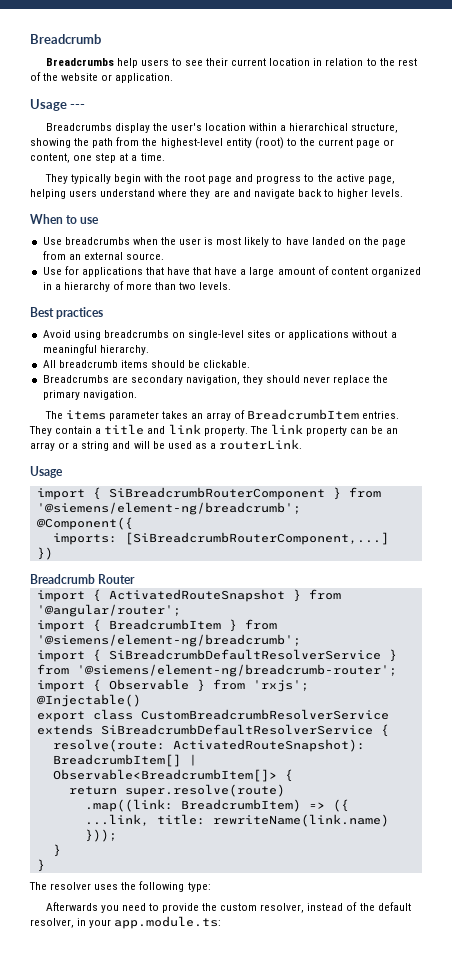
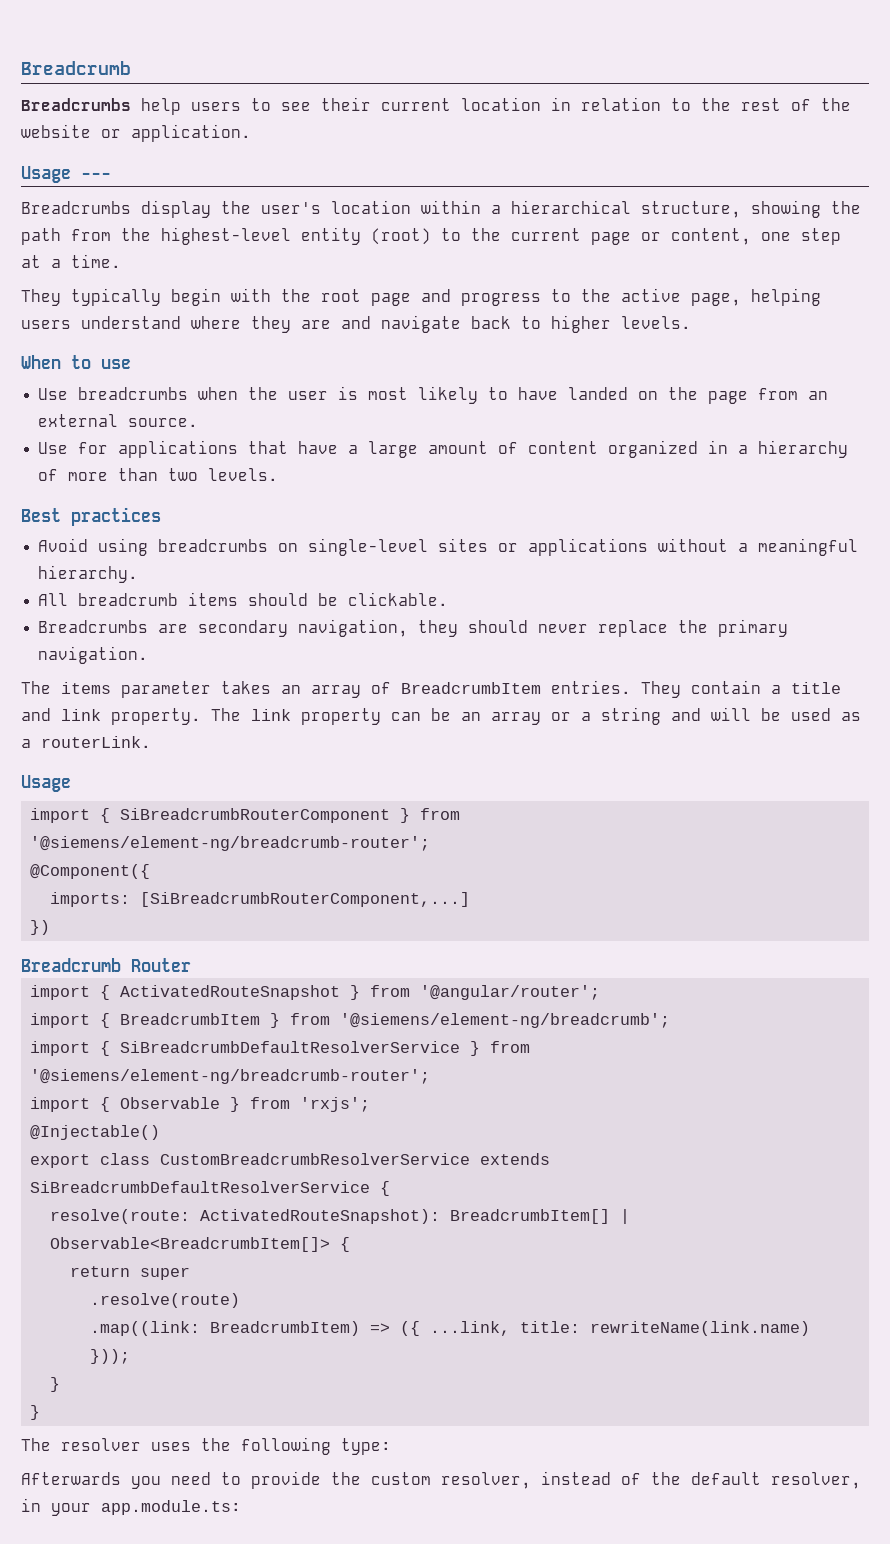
[193,267,238,275] that have -> (339, 447) none
[36,502,301,515] '@siemens/element-ng/breadcrumb'; -> [30,836,431,851] '@siemens/element-ng/breadcrumb-router';
[124,784,285,797] super.resolve(route) -> [140,1267,191,1280] [90,1293,241,1308] super // .resolve(route)

